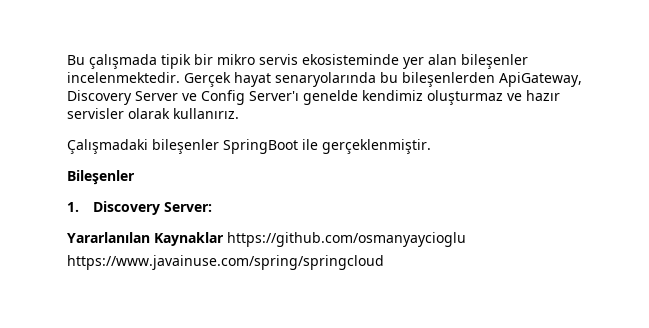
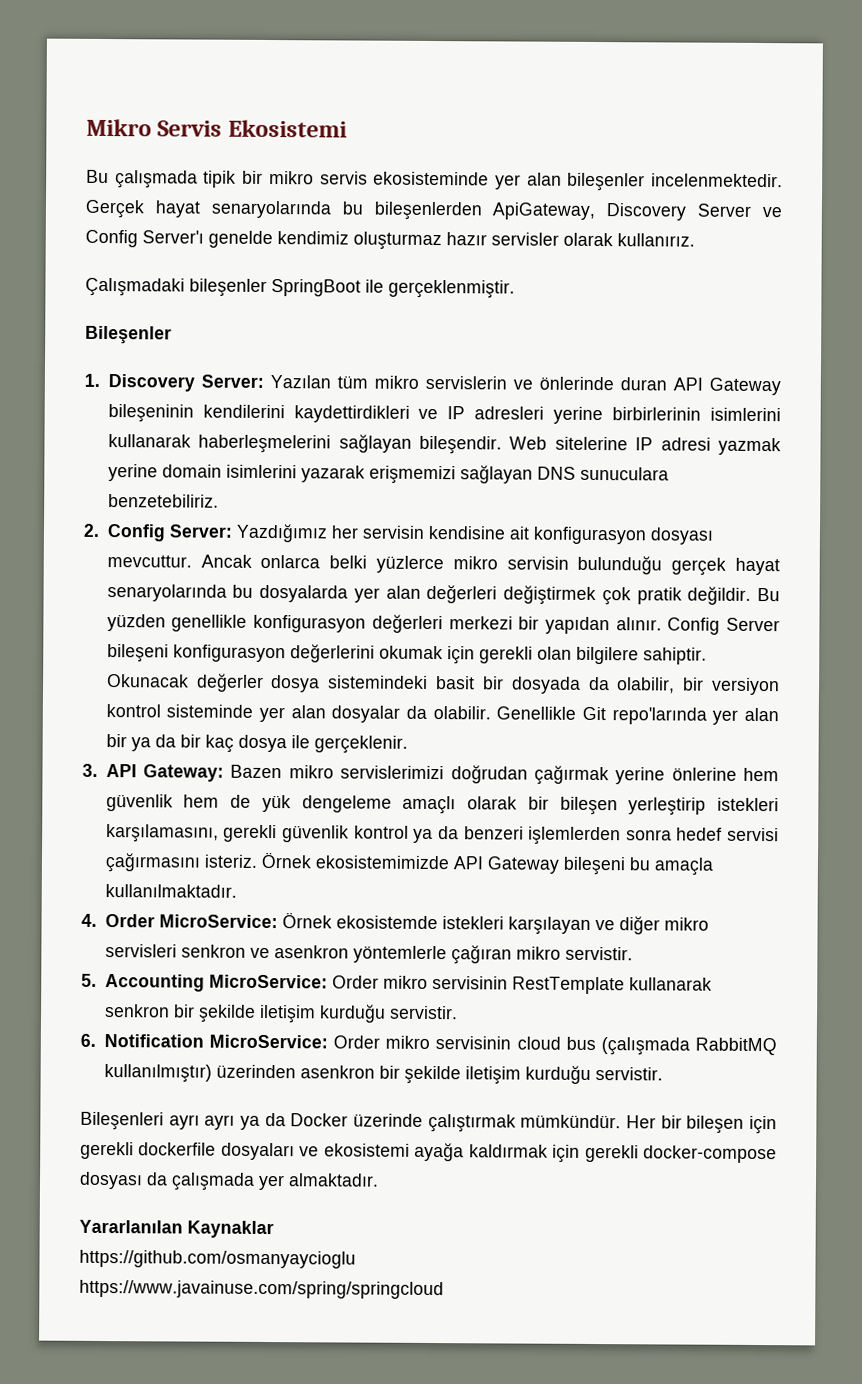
(67, 60) none -> [86,118,348,138] Mikro Servis Ekosistemi //
[507,93,522,101] ve -> (442, 241) none
(212, 207) none -> [269,375,781,396] [107,404,781,425] [107,434,781,456] [107,464,669,485] [107,494,219,508] [83,523,714,545] [106,554,780,576] [106,584,781,606] [106,614,781,635] [106,644,707,665] [106,673,780,696] [105,704,779,725] [105,734,408,754] [82,763,779,786] [105,794,780,816] [105,824,779,846] [104,851,713,876] [104,884,237,898] [81,912,709,935] [104,944,633,965] [81,973,712,995] [104,1004,458,1024] [80,1033,777,1056] [103,1064,663,1085] [80,1111,777,1135] [80,1141,778,1164] [79,1171,379,1191] Yazılan tüm mikro servislerin ve önlerinde duran API Gateway bileşeninin kendilerini kaydettirdikleri ve IP adresleri yerine birbirlerinin isimlerini kullanarak haberleşmelerini sağlayan bileşendir. Web sitelerine IP adresi yazmak yerine domain isimlerini yazarak erişmemizi sağlayan DNS sunuculara benzetebiliriz. // 2. Config Server: Yazdığımız her servisin kendisine ait konfigurasyon dosyası mevcuttur. Ancak onlarca belki yüzlerce mikro servisin bulunduğu gerçek hayat senaryolarında bu dosyalarda yer alan değerleri değiştirmek çok pratik değildir. Bu yüzden genellikle konfigurasyon değerleri merkezi bir yapıdan alınır. Config Server bileşeni konfigurasyon değerlerini okumak için gerekli olan bilgilere sahiptir. Okunacak değerler dosya sistemindeki basit bir dosyada da olabilir, bir versiyon kontrol sisteminde yer alan dosyalar da olabilir. Genellikle Git repo'larında yer alan bir ya da bir kaç dosya ile gerçeklenir. // 3. API Gateway: Bazen mikro servislerimizi doğrudan çağırmak yerine önlerine hem güvenlik hem de yük dengeleme amaçlı olarak bir bileşen yerleştirip istekleri karşılamasını, gerekli güvenlik kontrol ya da benzeri işlemlerden sonra hedef servisi çağırmasını isteriz. Örnek ekosistemimizde API Gateway bileşeni bu amaçla kullanılmaktadır. // 4. Order MicroService: Örnek ekosistemde istekleri karşılayan ve diğer mikro servisleri senkron ve asenkron yöntemlerle çağıran mikro servistir. // 5. Accounting MicroService: Order mikro servisinin RestTemplate kullanarak senkron bir şekilde iletişim kurduğu servistir. // 6. Notification MicroService: Order mikro servisinin cloud bus (çalışmada RabbitMQ kullanılmıştır) üzerinden asenkron bir şekilde iletişim kurduğu servistir. // Bileşenleri ayrı ayrı ya da Docker üzerinde çalıştırmak mümkündür. Her bir bileşen için gerekli dockerfile dosyaları ve ekosistemi ayağa kaldırmak için gerekli docker-compose dosyası da çalışmada yer almaktadır.
(224, 239) none -> (274, 1229) //

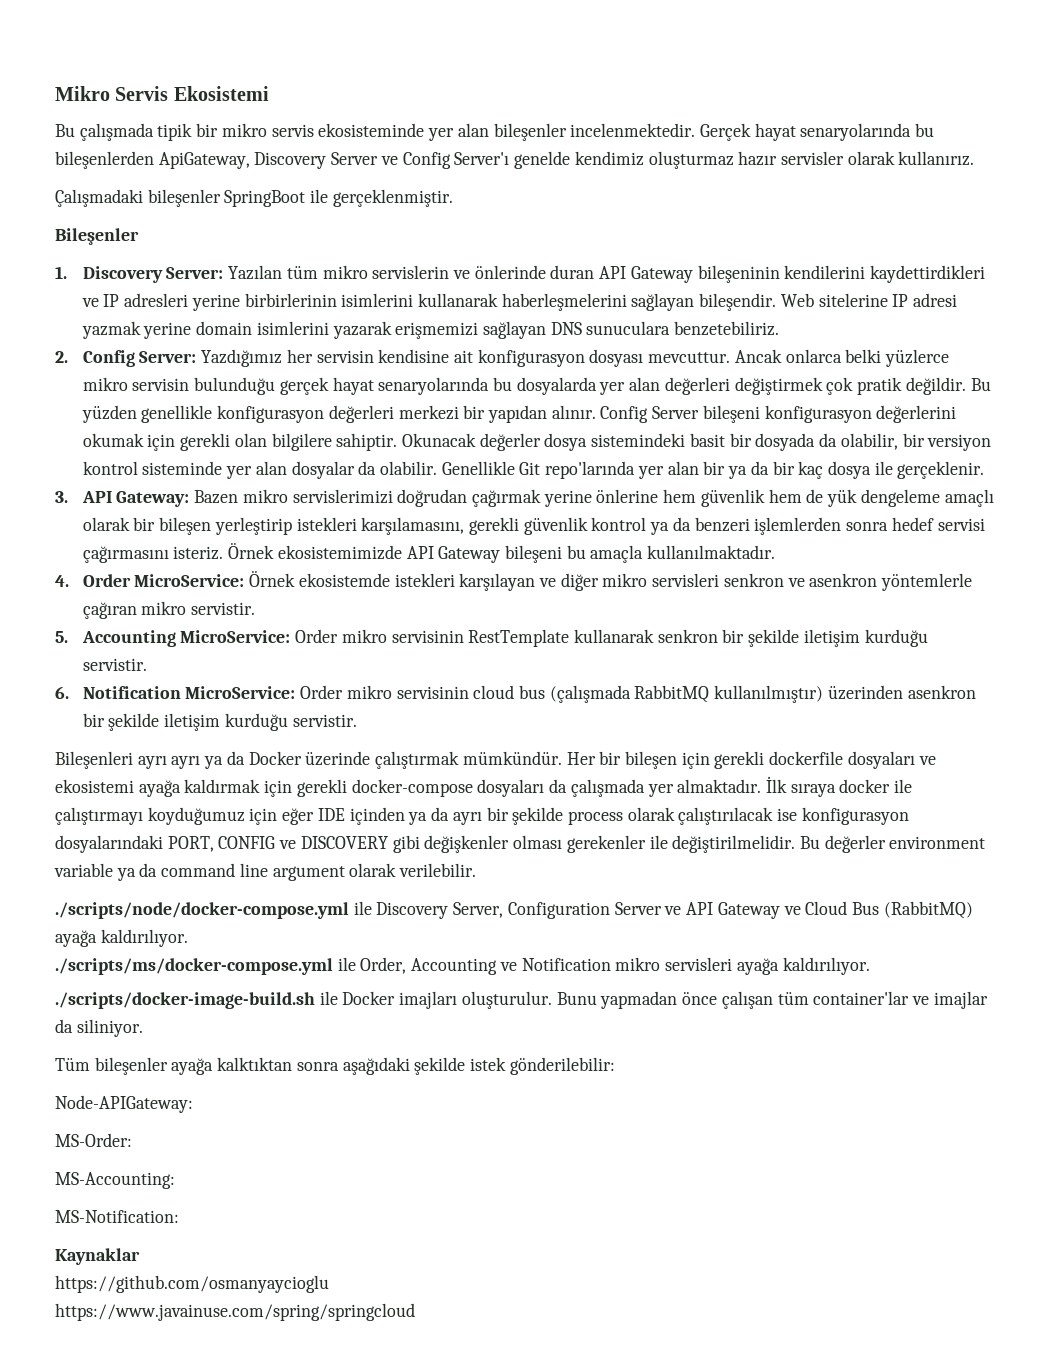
[79,1171,143,1190] dosyası -> [477,779,545,797] dosyaları
[79,1219,183,1234] // Yararlanılan -> [765,776,913,797] [55,807,909,825] [55,835,986,853] [54,863,477,881] [55,901,973,919] [55,929,188,947] [55,957,870,975] [55,991,988,1009] [55,1019,143,1037] [55,1057,615,1075] [55,1095,193,1113] [55,1133,132,1147] [55,1172,175,1189] [55,1210,179,1223] İlk sıraya docker ile çalıştırmayı koyduğumuz için eğer IDE içinden ya da ayrı bir şekilde process olarak çalıştırılacak ise konfigurasyon dosyalarındaki PORT, CONFIG ve DISCOVERY gibi değişkenler olması gerekenler ile değiştirilmelidir. Bu değerler environment variable ya da command line argument olarak verilebilir. // ./scripts/node/docker-compose.yml ile Discovery Server, Configuration Server ve API Gateway ve Cloud Bus (RabbitMQ) ayağa kaldırılıyor. // ./scripts/ms/docker-compose.yml ile Order, Accounting ve Notification mikro servisleri ayağa kaldırılıyor. // ./scripts/docker-image-build.sh ile Docker imajları oluşturulur. Bunu yapmadan önce çalışan tüm container'lar ve imajlar da siliniyor. // Tüm bileşenler ayağa kalktıktan sonra aşağıdaki şekilde istek gönderilebilir: // Node-APIGateway: // MS-Order: // MS-Accounting: // MS-Notification: //

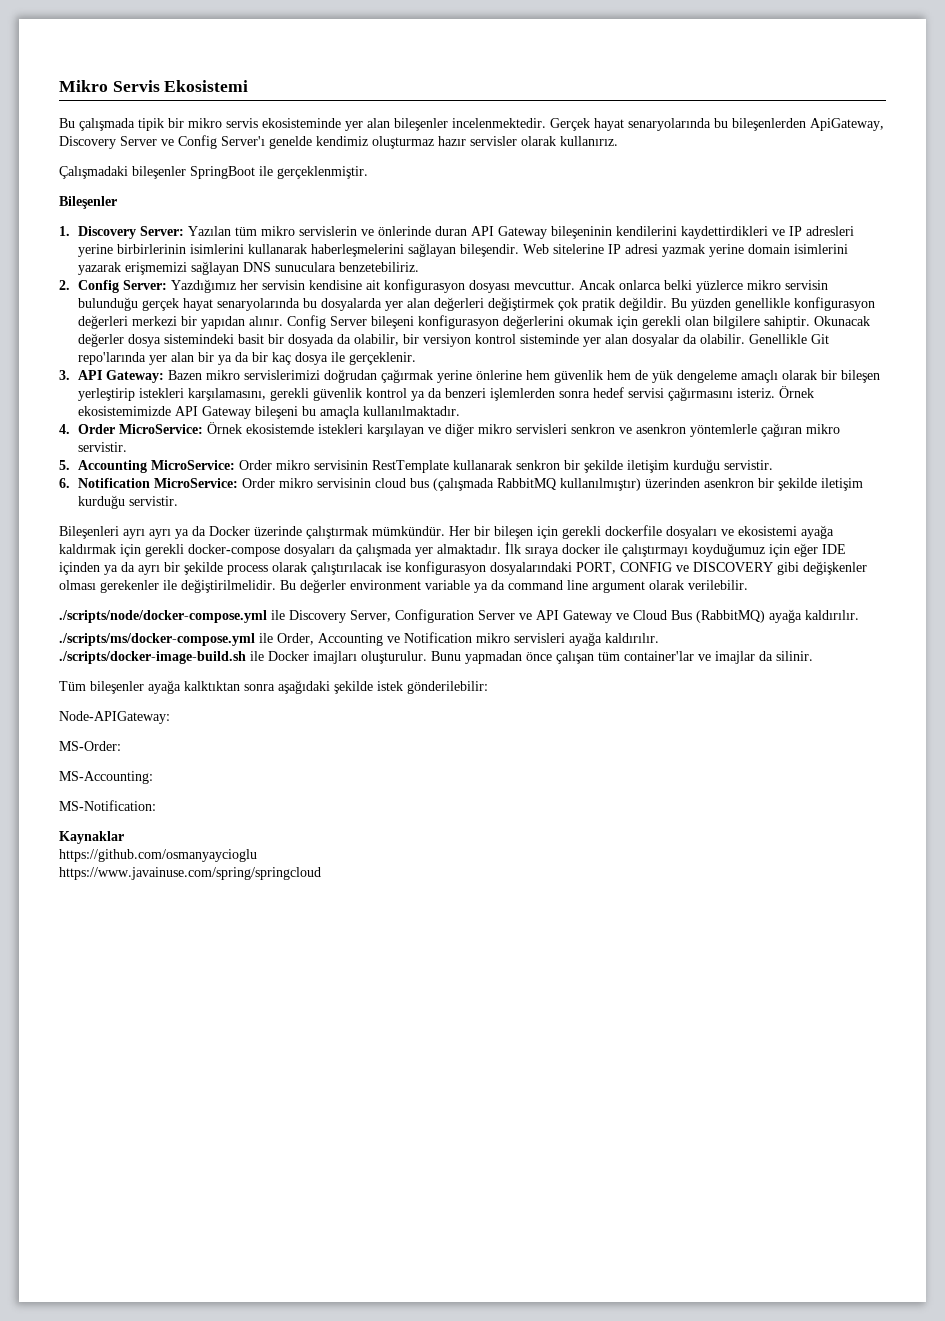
[100,929,188,947] kaldırılıyor. -> [805,610,859,620] kaldırılır.
[782,957,870,975] kaldırılıyor. -> [605,633,659,643] kaldırılır.
[76,1019,143,1037] siliniyor. -> [776,651,813,661] silinir.

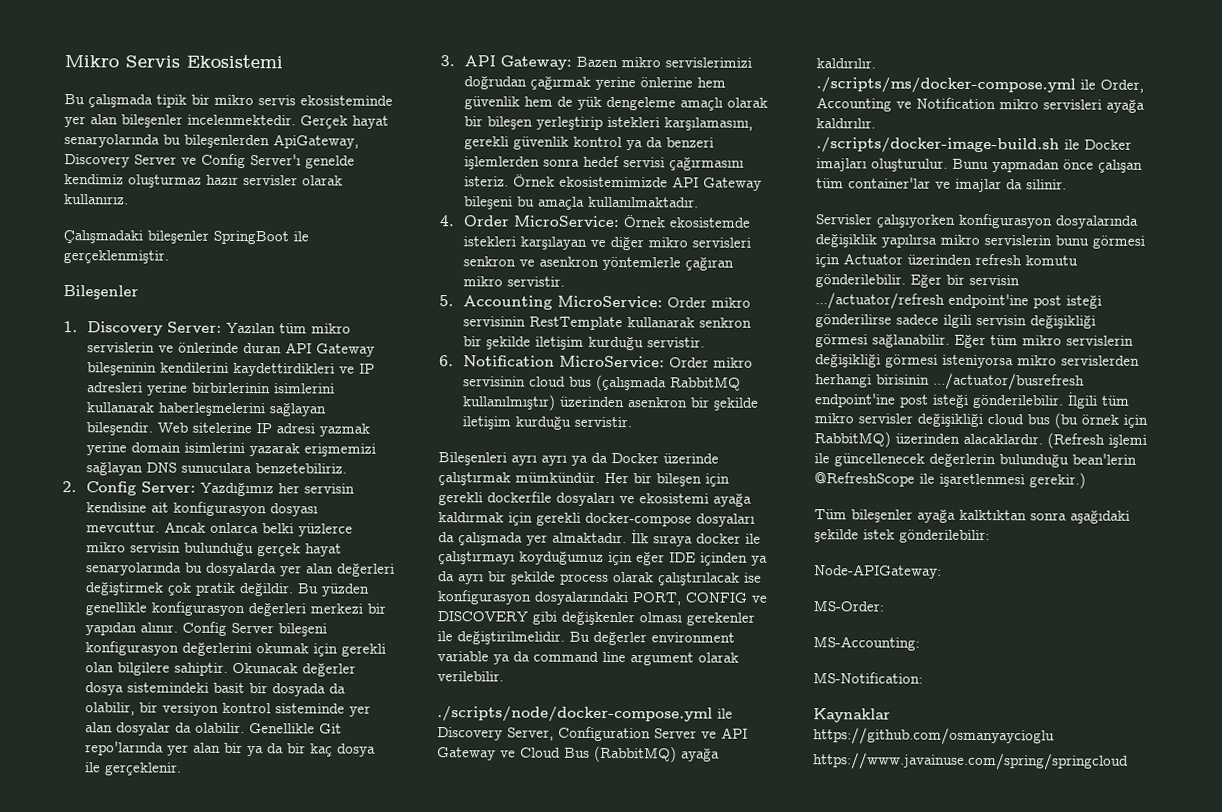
(813, 656) none -> [815,213,1139,229] [815,234,1145,249] [815,253,1078,268] [815,274,1020,288] [815,292,1102,310] [815,314,1096,329] [815,334,1134,349] [815,354,1140,369] [815,372,1085,391] [814,392,1130,409] [814,412,1148,429] [814,431,1147,449] [814,453,1137,468] [814,472,1086,489] // Servisler çalışıyorken konfigurasyon dosyalarında değişiklik yapılırsa mikro servislerin bunu görmesi için Actuator üzerinden refresh komutu gönderilebilir. Eğer bir servisin .../actuator/refresh endpoint'ine post isteği gönderilirse sadece ilgili servisin değişikliği görmesi sağlanabilir. Eğer tüm mikro servislerin değişikliği görmesi isteniyorsa mikro servislerden herhangi birisinin .../actuator/busrefresh endpoint'ine post isteği gönderilebilir. İlgili tüm mikro servisler değişikliği cloud bus (bu örnek için RabbitMQ) üzerinden alacaklardır. (Refresh işlemi ile güncellenecek değerlerin bulunduğu bean'lerin @RefreshScope ile işaretlenmesi gerekir.)

